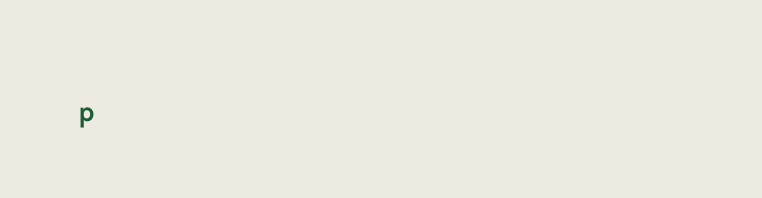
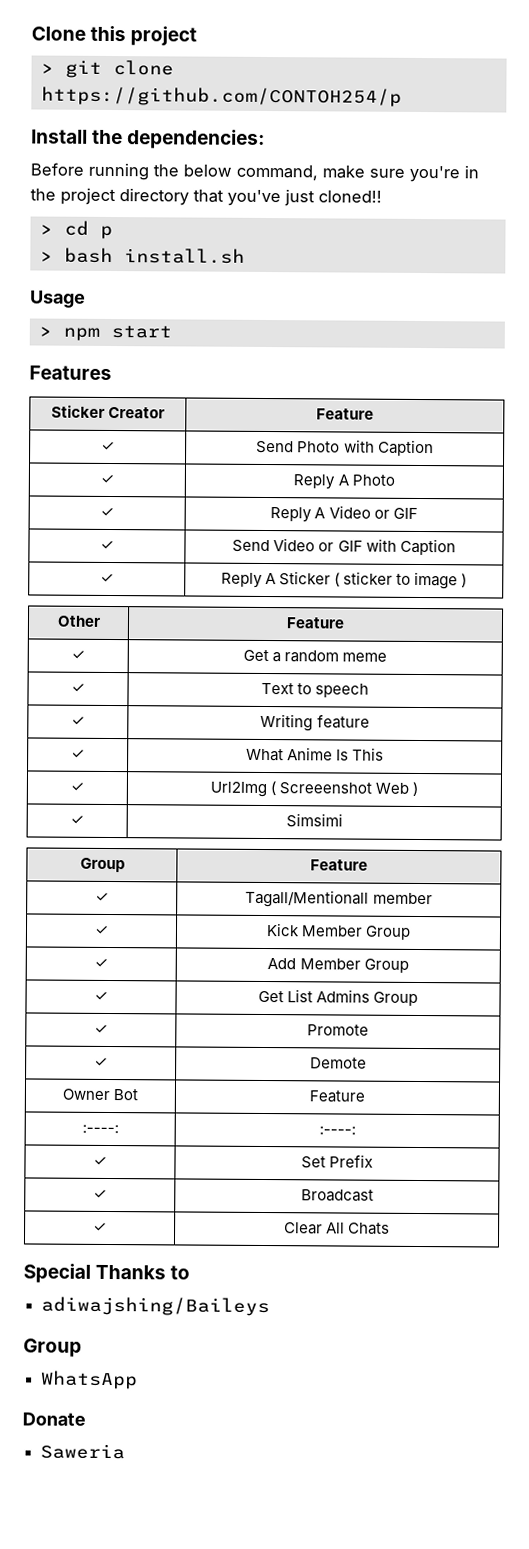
[78,107,95,128] p -> [31,25,198,46] [40,59,174,78] [40,86,402,107] [31,129,266,149] [30,162,479,183] [30,187,382,207] [39,220,113,240] [39,247,245,264] [30,290,86,308] [38,324,172,341] [29,365,112,381] [50,404,166,419] [316,408,375,420] [101,441,115,452] [256,439,434,457] [100,474,114,485] [293,474,395,490] [100,507,114,518] [270,505,418,523] [100,540,114,551] [232,538,456,556] [100,573,114,584] [220,571,468,590] [56,615,101,627] [286,617,345,629] [71,650,85,660] [242,649,388,663] [71,683,85,693] [260,682,370,698] [71,716,85,726] [260,713,370,732] [71,749,85,759] [245,747,385,762] [70,782,84,792] [209,781,419,798] [70,815,84,825] [285,813,343,828] [79,857,125,873] [310,859,369,871] [95,892,109,902] [245,889,433,908] [94,925,109,935] [265,923,412,940] [94,958,108,968] [267,958,409,973] [94,991,108,1001] [257,989,419,1006] [94,1024,108,1034] [307,1024,370,1036] [94,1057,108,1067] [309,1057,367,1069] [61,1088,139,1101] [309,1090,366,1103] [81,1124,119,1134] [318,1126,356,1135] [93,1156,107,1166] [300,1154,374,1169] [93,1189,107,1199] [300,1189,374,1202] [93,1222,107,1232] [283,1222,391,1235] [23,1263,191,1283] [41,1296,271,1317] [23,1338,82,1357] [41,1370,139,1390] [22,1412,86,1426] [40,1443,126,1460] Clone this project // > git clone https://github.com/CONTOH254/p // Install the dependencies: // Before running the below command, make sure you're in the project directory that you've just cloned!! // > cd p // > bash install.sh // Usage // > npm start // Features // Sticker Creator | Feature // ✓ | Send Photo with Caption // ✓ | Reply A Photo // ✓ | Reply A Video or GIF // ✓ | Send Video or GIF with Caption // ✓ | Reply A Sticker ( sticker to image ) // Other | Feature // ✓ | Get a random meme // ✓ | Text to speech // ✓ | Writing feature // ✓ | What Anime Is This // ✓ | Url2Img ( Screeenshot Web ) // ✓ | Simsimi // Group | Feature // ✓ | Tagall/Mentionall member // ✓ | Kick Member Group // ✓ | Add Member Group // ✓ | Get List Admins Group // ✓ | Promote // ✓ | Demote // Owner Bot | Feature // :----: | :----: // ✓ | Set Prefix // ✓ | Broadcast // ✓ | Clear All Chats // Special Thanks to // adiwajshing/Baileys // Group // WhatsApp // Donate // Saweria

